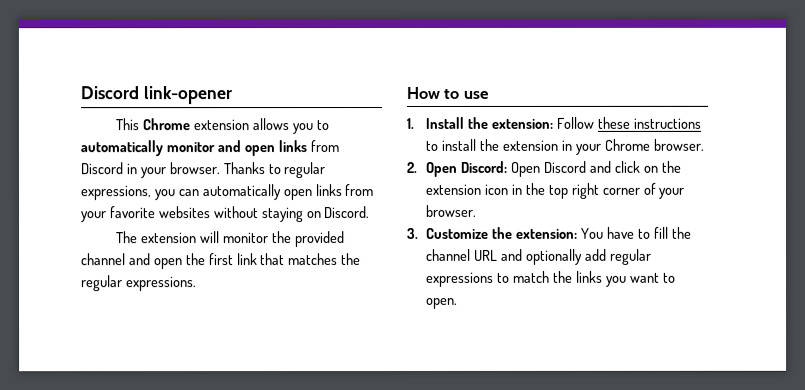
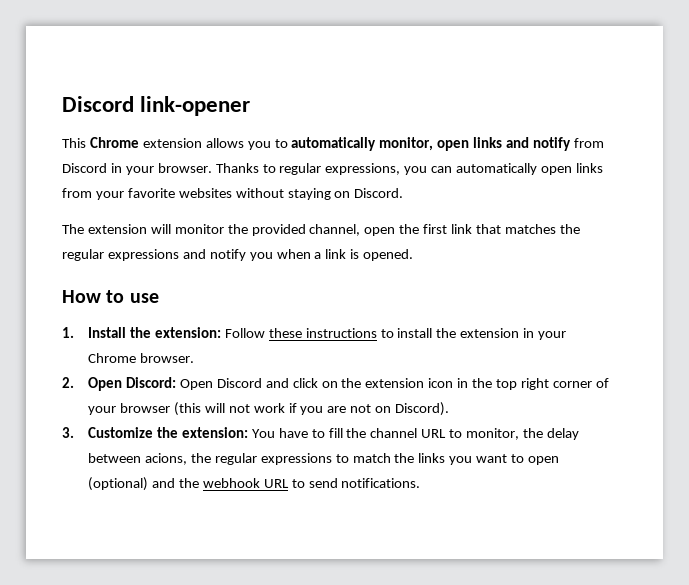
[165,140,307,157] monitor and open links -> [379,137,572,151] monitor, open links and notify
[81,253,151,266] channel and -> [309,224,361,236] channel,
[125,276,197,292] expressions. -> [107,249,414,261] expressions and notify you when a link is opened.
[426,204,478,217] browser. -> [119,402,450,416] browser (this will not work if you are not on Discord).
[500,248,607,265] and optionally add -> [449,428,579,440] [88,453,211,465] to monitor, the delay between acions, the
[426,297,459,309] open. -> [527,456,559,465] [88,477,421,491] open (optional) and the webhook URL to send notifications.

